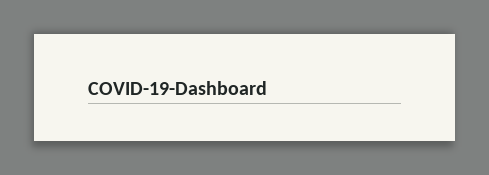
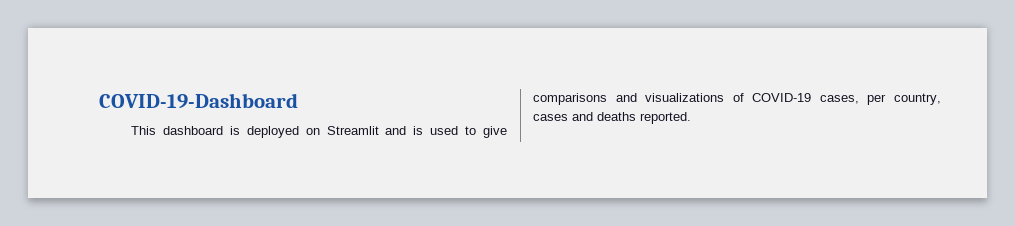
(267, 88) none -> [131,126,508,138] [533,93,941,105] [533,112,691,124] // This dashboard is deployed on Streamlit and is used to give comparisons and visualizations of COVID-19 cases, per country, cases and deaths reported.

